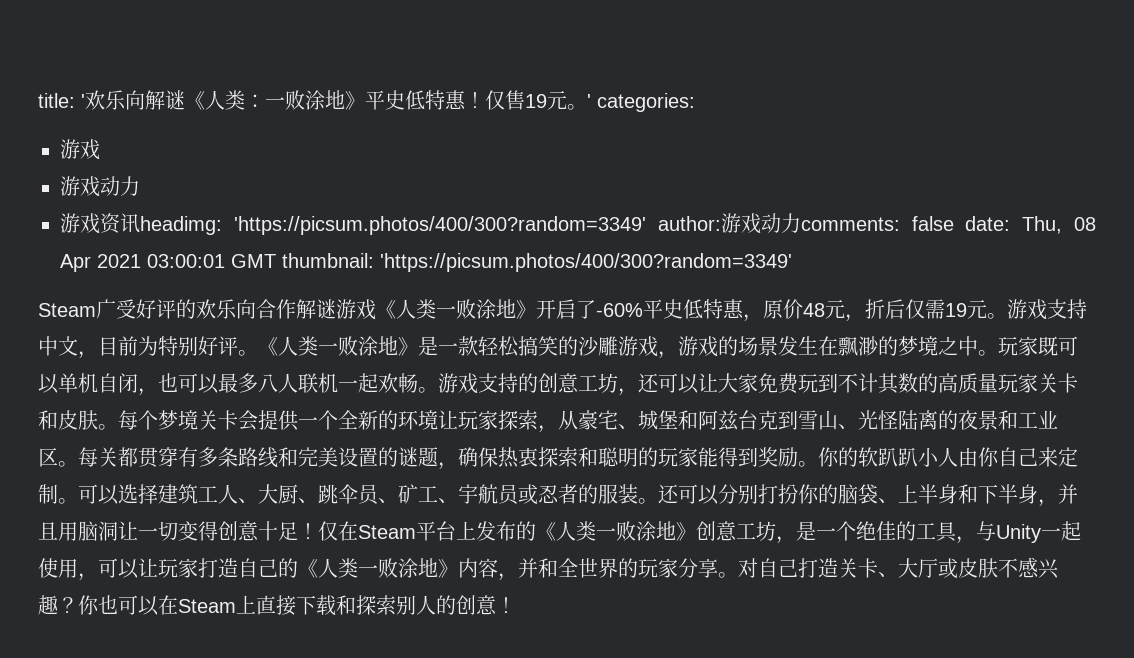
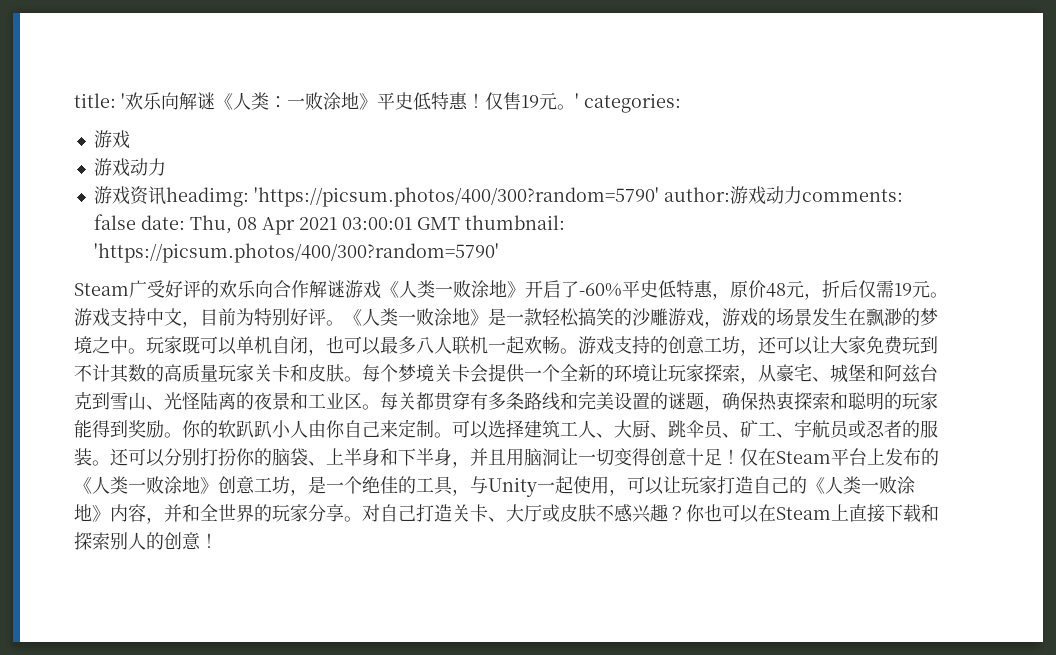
[233,216,646,235] 'https://picsum.photos/400/300?random=3349' -> [253,187,659,207] 'https://picsum.photos/400/300?random=5790'
[380,253,792,272] 'https://picsum.photos/400/300?random=3349' -> [93,243,499,263] 'https://picsum.photos/400/300?random=5790'

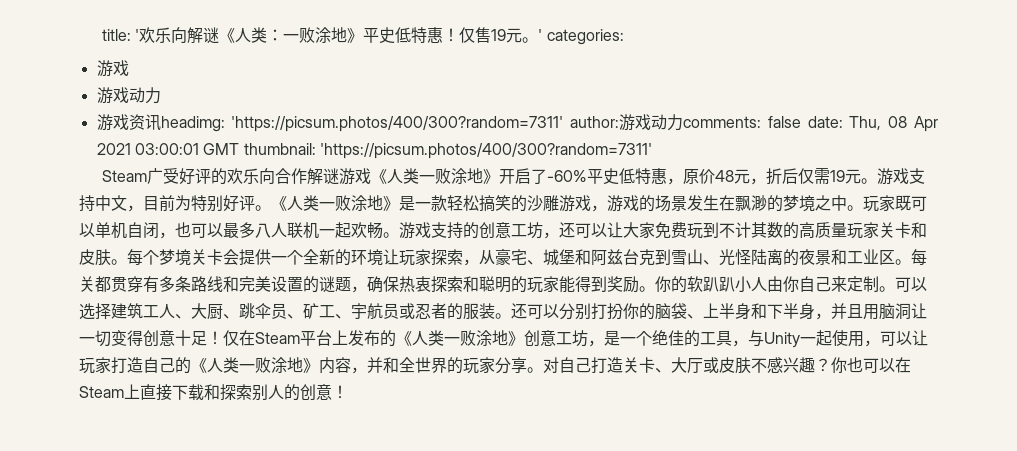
[253,187,659,207] 'https://picsum.photos/400/300?random=5790' -> [231,116,564,132] 'https://picsum.photos/400/300?random=7311'
[93,243,499,263] 'https://picsum.photos/400/300?random=5790' -> [319,143,652,159] 'https://picsum.photos/400/300?random=7311'

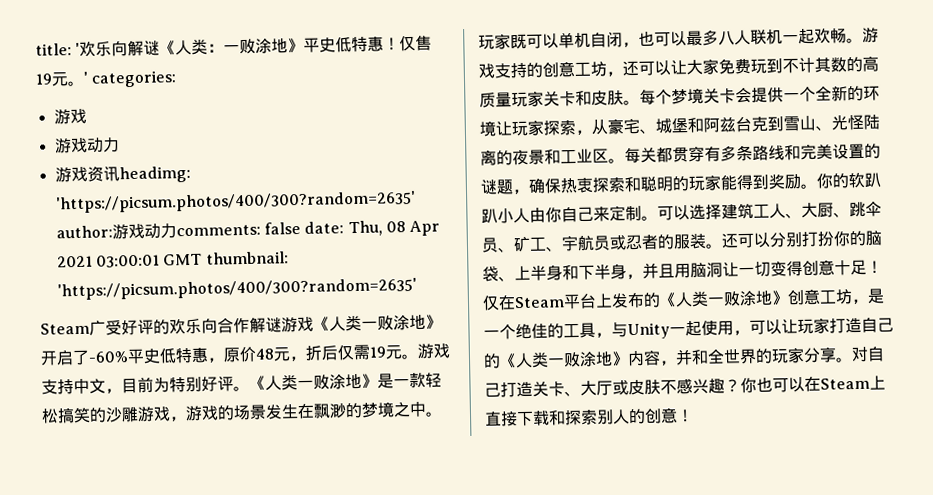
[231,116,564,132] 'https://picsum.photos/400/300?random=7311' -> [55,190,416,214] 'https://picsum.photos/400/300?random=2635'
[319,143,652,159] 'https://picsum.photos/400/300?random=7311' -> [56,277,417,301] 'https://picsum.photos/400/300?random=2635'

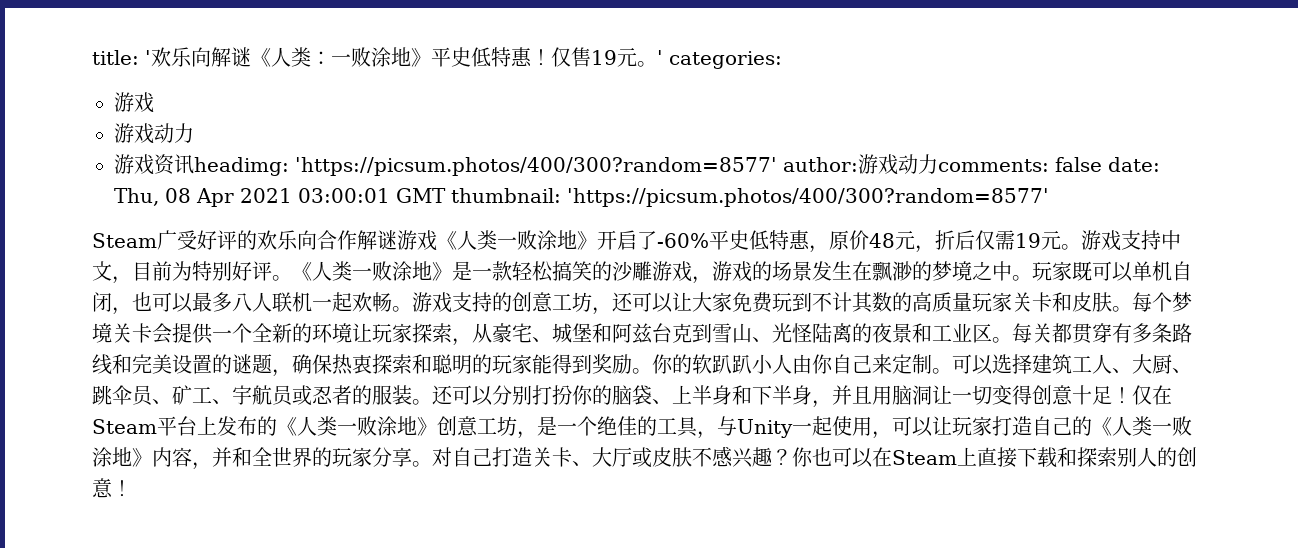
[55,190,416,214] 'https://picsum.photos/400/300?random=2635' -> [295,157,777,176] 'https://picsum.photos/400/300?random=8577'
[56,277,417,301] 'https://picsum.photos/400/300?random=2635' -> [567,188,1049,207] 'https://picsum.photos/400/300?random=8577'

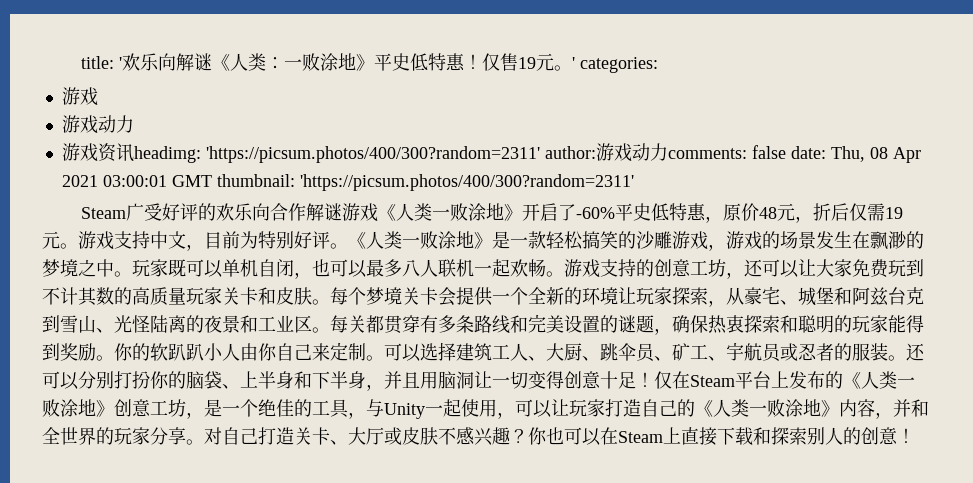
[295,157,777,176] 'https://picsum.photos/400/300?random=8577' -> [205,146,540,163] 'https://picsum.photos/400/300?random=2311'
[567,188,1049,207] 'https://picsum.photos/400/300?random=8577' -> [299,174,634,191] 'https://picsum.photos/400/300?random=2311'

